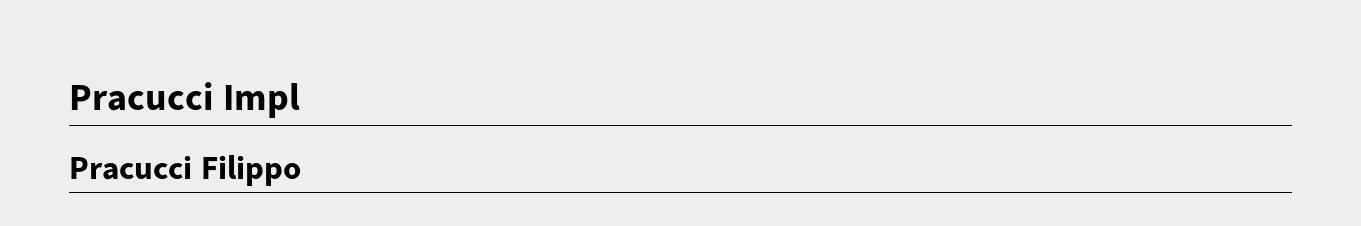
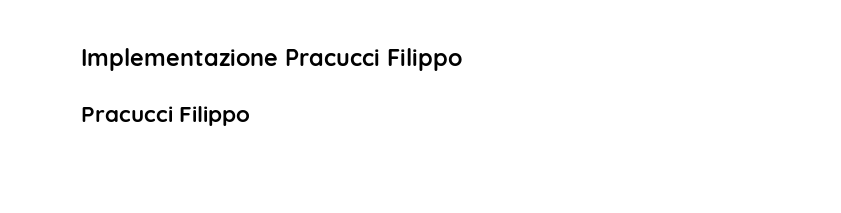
[69,82,301,118] Pracucci Impl -> [81,48,462,71] Implementazione Pracucci Filippo

